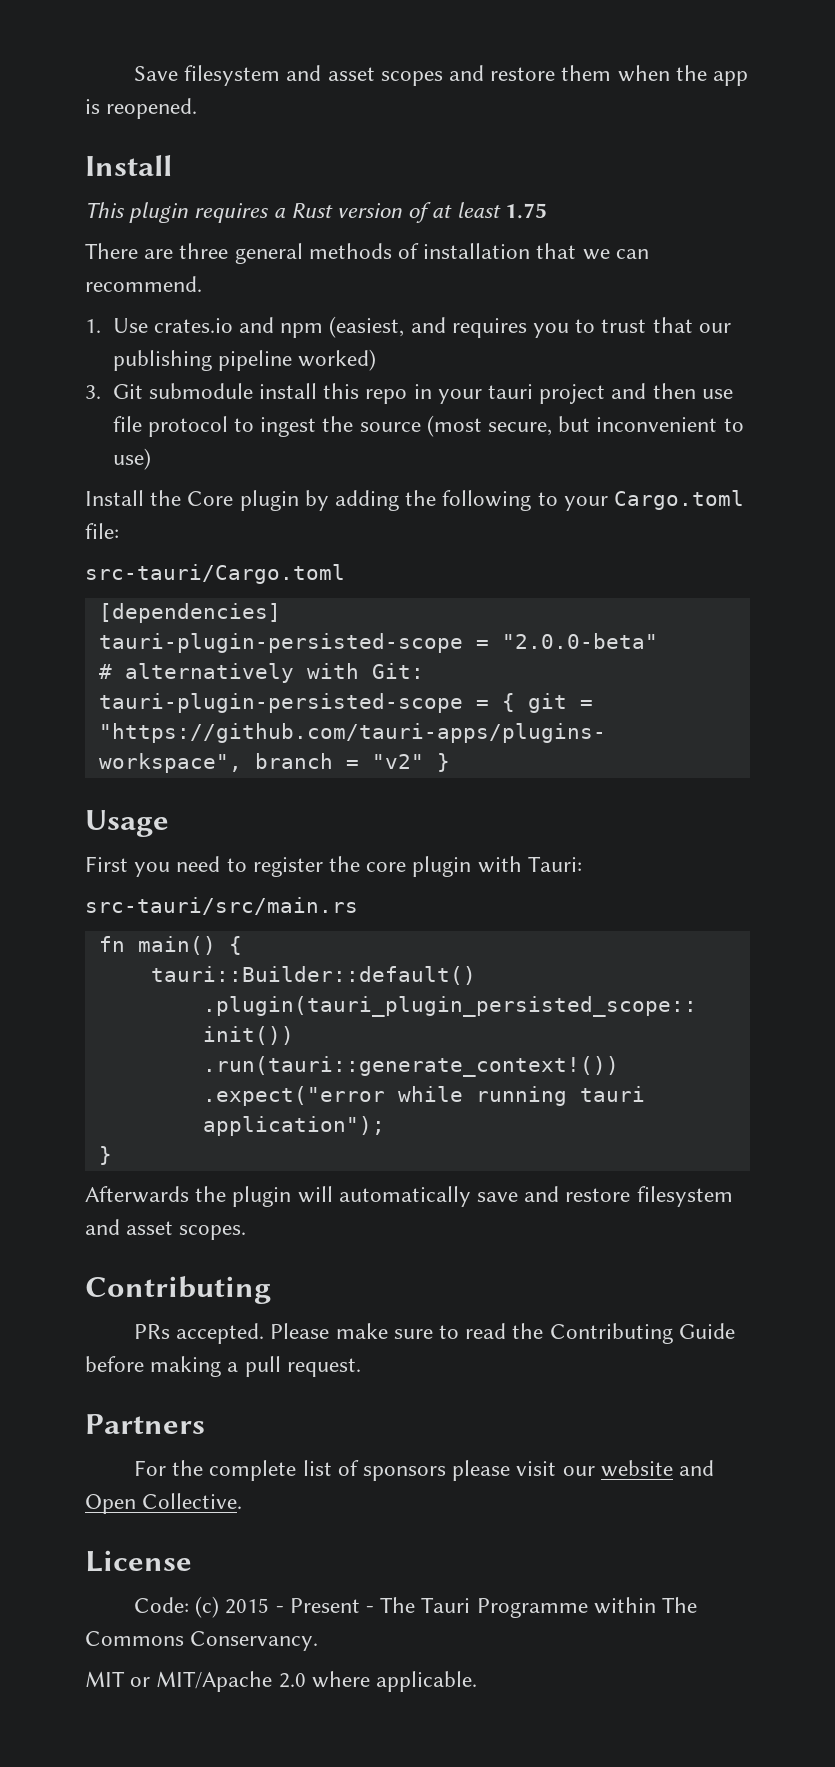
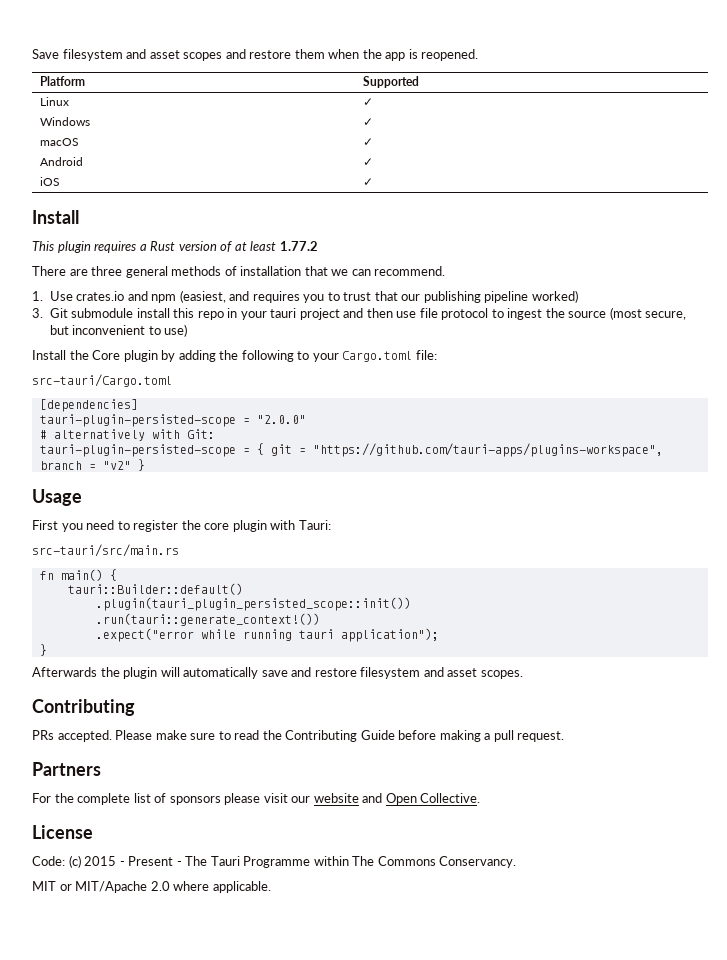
(198, 108) none -> [40,76,86,86] [363,76,420,88] [40,97,70,106] [363,98,374,106] [40,117,91,126] [363,118,374,126] [40,138,80,146] [363,138,374,146] [40,157,84,166] [363,158,374,166] [40,177,61,186] [363,178,374,186] // Platform | Supported // Linux | ✓ // Windows | ✓ // macOS | ✓ // Android | ✓ // iOS | ✓
[504,203,547,219] 1.75 -> [279,241,318,251] 1.77.2
[501,633,658,649] "2.0.0-beta" -> [256,415,306,424] "2.0.0"

